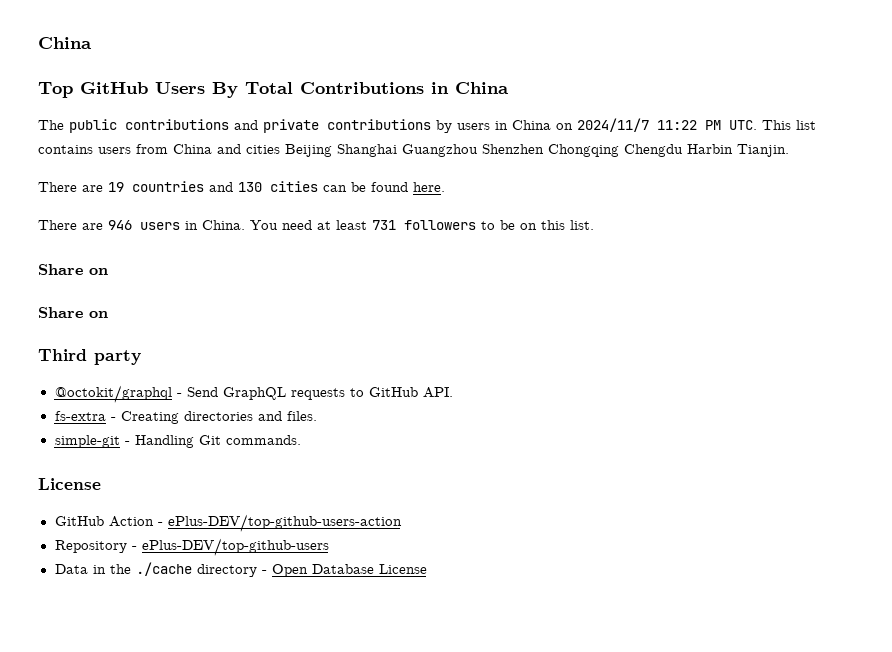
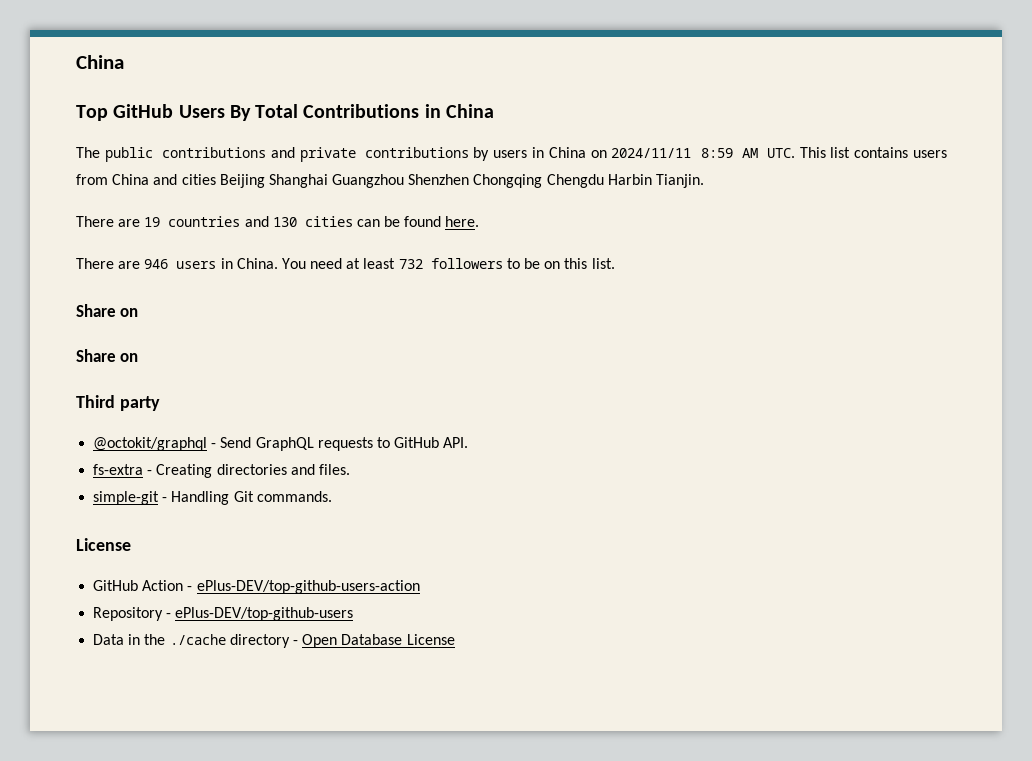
[577,118,721,132] 2024/11/7 11:22 PM -> [611,148,758,158] 2024/11/11 8:59 AM
[372,220,396,230] 731 -> [398,259,423,269] 732

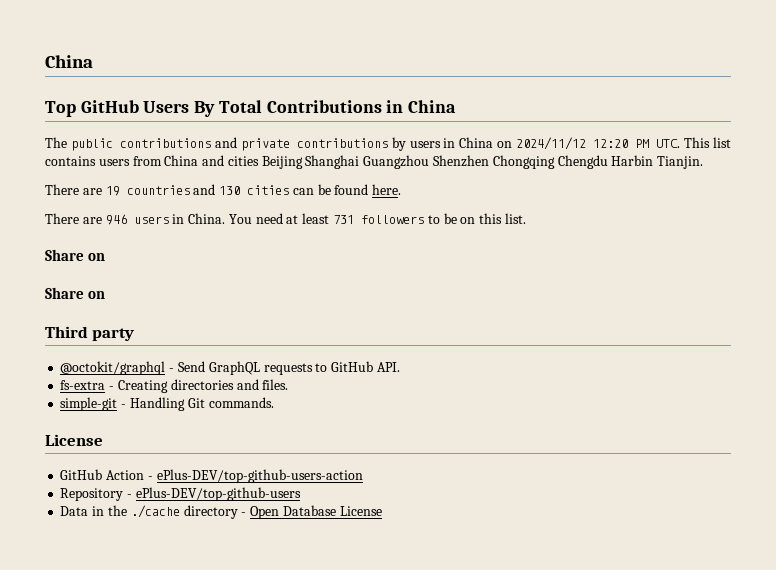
[611,148,758,158] 2024/11/11 8:59 AM -> [515,137,650,150] 2024/11/12 12:20 PM
[398,259,423,269] 732 -> [333,215,355,224] 731

